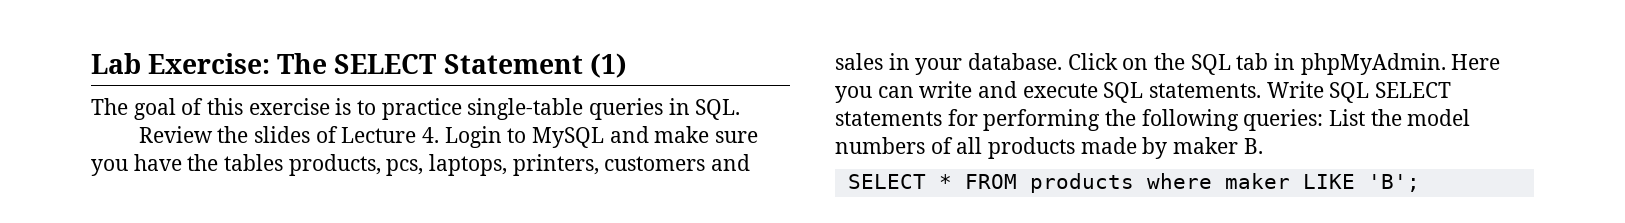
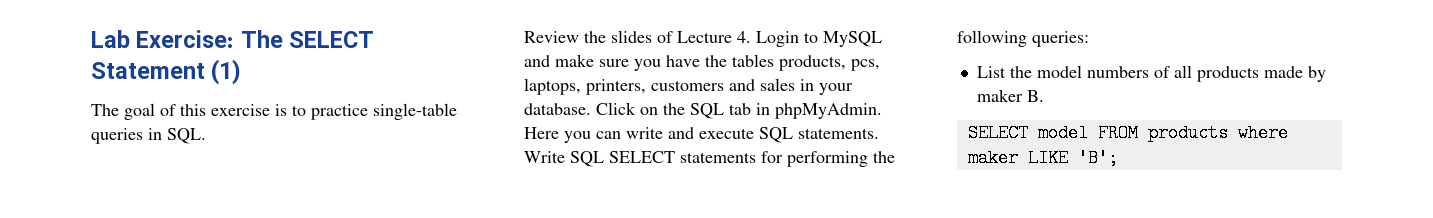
(1324, 120) none -> (1089, 39) //
[938,174,952,189] * -> [1037,124,1088,142] model

